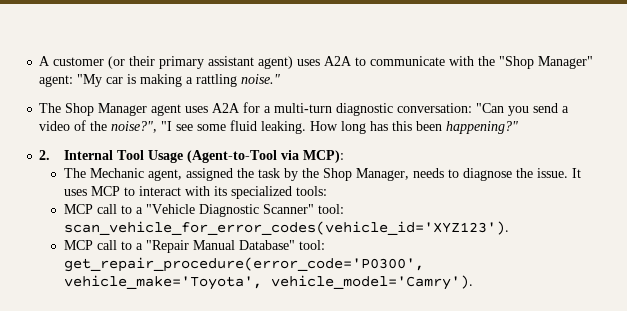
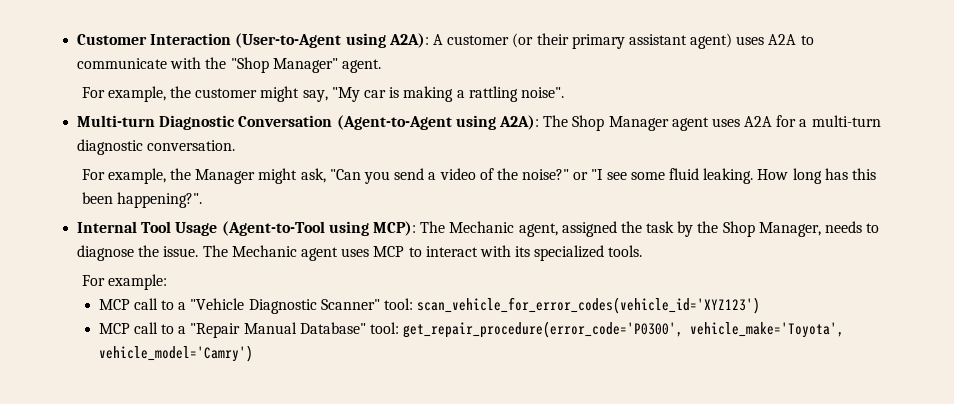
(39, 61) none -> [77,33,429,48] Customer Interaction (User-to-Agent using A2A):
[39,75,74,87] agent: -> [341,59,381,73] [81,86,328,102] agent. // For example, the customer might say,
[241,74,281,84] noise." // -> [520,87,564,98] [77,115,539,130] noise". // Multi-turn Diagnostic Conversation (Agent-to-Agent using A2A):
[397,103,473,113] conversation: -> [147,140,236,151] [81,168,326,184] conversation. // For example, the Manager might ask,
[111,121,158,133] noise?", -> [522,169,589,180] noise?" or
[446,121,519,134] [39,150,51,160] happening?" // 2. -> [116,192,202,208] happening?". //
[280,150,299,160] via -> [328,221,369,236] using
(344, 156) // -> (416, 228) none
[571,168,581,178] It -> [202,245,338,261] The Mechanic agent
[295,186,327,196] tools: -> [608,245,643,257] [81,274,167,290] tools. // For example:
[63,221,509,235] scan_vehicle_for_error_codes(vehicle_id='XYZ123'). -> [417,297,761,314] scan_vehicle_for_error_codes(vehicle_id='XYZ123')
[270,275,473,290] vehicle_model='Camry'). -> [98,345,253,362] vehicle_model='Camry')

